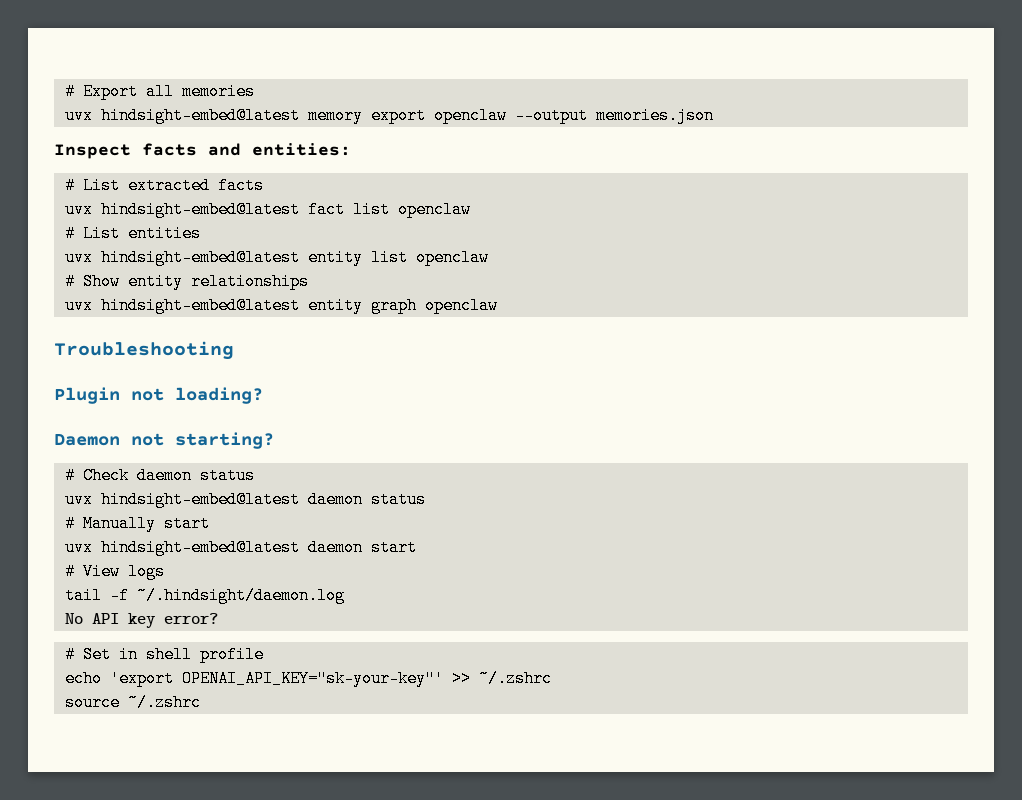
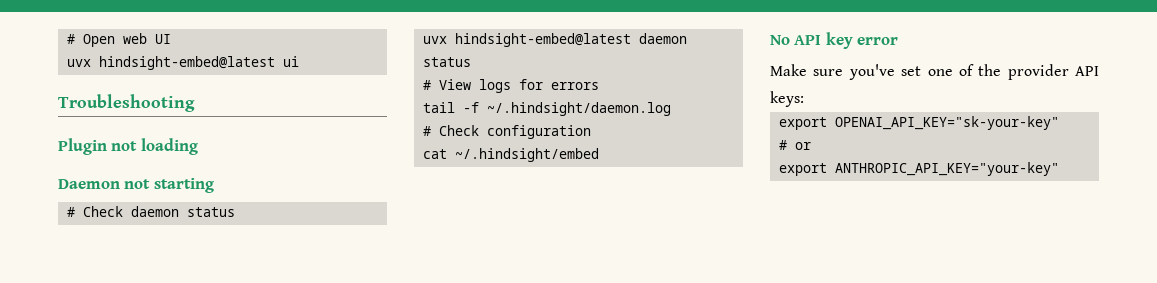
[64,83,255,100] [64,107,714,124] [54,143,351,159] [64,177,264,194] [64,201,471,218] [64,225,201,242] [64,249,489,266] [64,273,309,290] [64,297,498,314] # Export all memories // uvx hindsight-embed@latest memory export openclaw --output memories.json // Inspect facts and entities: // # List extracted facts // uvx hindsight-embed@latest fact list openclaw // # List entities // uvx hindsight-embed@latest entity list openclaw // # Show entity relationships // uvx hindsight-embed@latest entity graph openclaw -> [67,33,172,47] [67,56,300,70] # Open web UI // uvx hindsight-embed@latest ui
[175,387,263,404] loading? -> [140,138,198,155] loading
[175,432,274,449] starting? -> [153,178,214,193] starting
[64,515,210,532] [64,539,417,556] // # Manually start // uvx hindsight-embed@latest daemon start -> (472, 62) none
(165, 571) none -> [519,79,600,90] for errors
[64,613,218,628] [64,646,264,663] [64,670,552,687] [64,694,201,711] No API key error? // # Set in shell profile // echo 'export OPENAI_API_KEY="sk-your-key"' >> ~/.zshrc // source ~/.zshrc -> [423,125,592,139] [423,148,600,162] [770,32,899,49] [770,64,1099,80] [770,91,804,107] [779,116,1060,130] [779,140,812,150] [779,162,1060,176] # Check configuration // cat ~/.hindsight/embed // No API key error // Make sure you've set one of the provider API keys: // export OPENAI_API_KEY="sk-your-key" // # or // export ANTHROPIC_API_KEY="your-key"

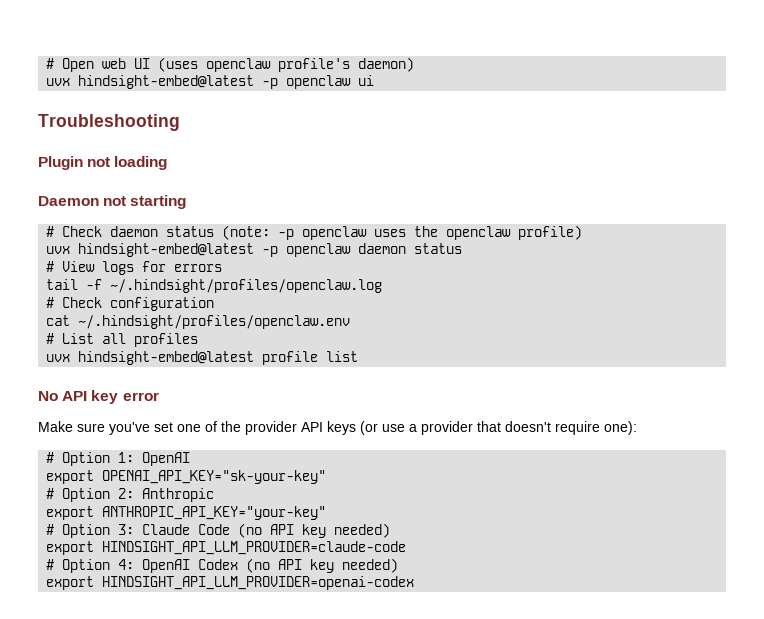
[67,56,276,70] // uvx hindsight-embed@latest -> [158,57,415,72] [46,75,352,89] (uses openclaw profile's daemon) // uvx hindsight-embed@latest -p openclaw
[423,33,632,47] // uvx hindsight-embed@latest -> [222,225,583,240] [46,243,352,257] (note: -p openclaw uses the openclaw profile) // uvx hindsight-embed@latest -p openclaw
[487,102,672,116] ~/.hindsight/daemon.log -> [110,279,383,293] ~/.hindsight/profiles/openclaw.log
[455,148,600,162] ~/.hindsight/embed -> [78,315,351,329] [46,333,199,347] [46,351,359,365] ~/.hindsight/profiles/openclaw.env // # List all profiles // uvx hindsight-embed@latest profile list
[770,91,804,107] keys: -> [327,421,637,435] [46,452,191,466] keys (or use a provider that doesn't require one): // # Option 1: OpenAI
[795,142,812,150] or -> [62,488,215,502] Option 2: Anthropic
(1060, 169) none -> [46,523,391,538] [46,541,407,555] [46,558,399,573] [46,576,415,590] // # Option 3: Claude Code (no API key needed) // export HINDSIGHT_API_LLM_PROVIDER=claude-code // # Option 4: OpenAI Codex (no API key needed) // export HINDSIGHT_API_LLM_PROVIDER=openai-codex

